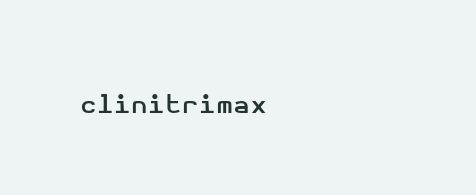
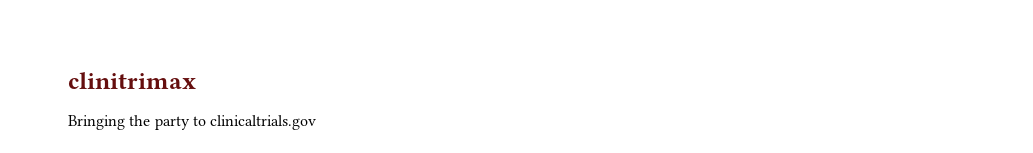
(267, 103) none -> [68,115,317,130] // Bringing the party to clinicaltrials.gov

